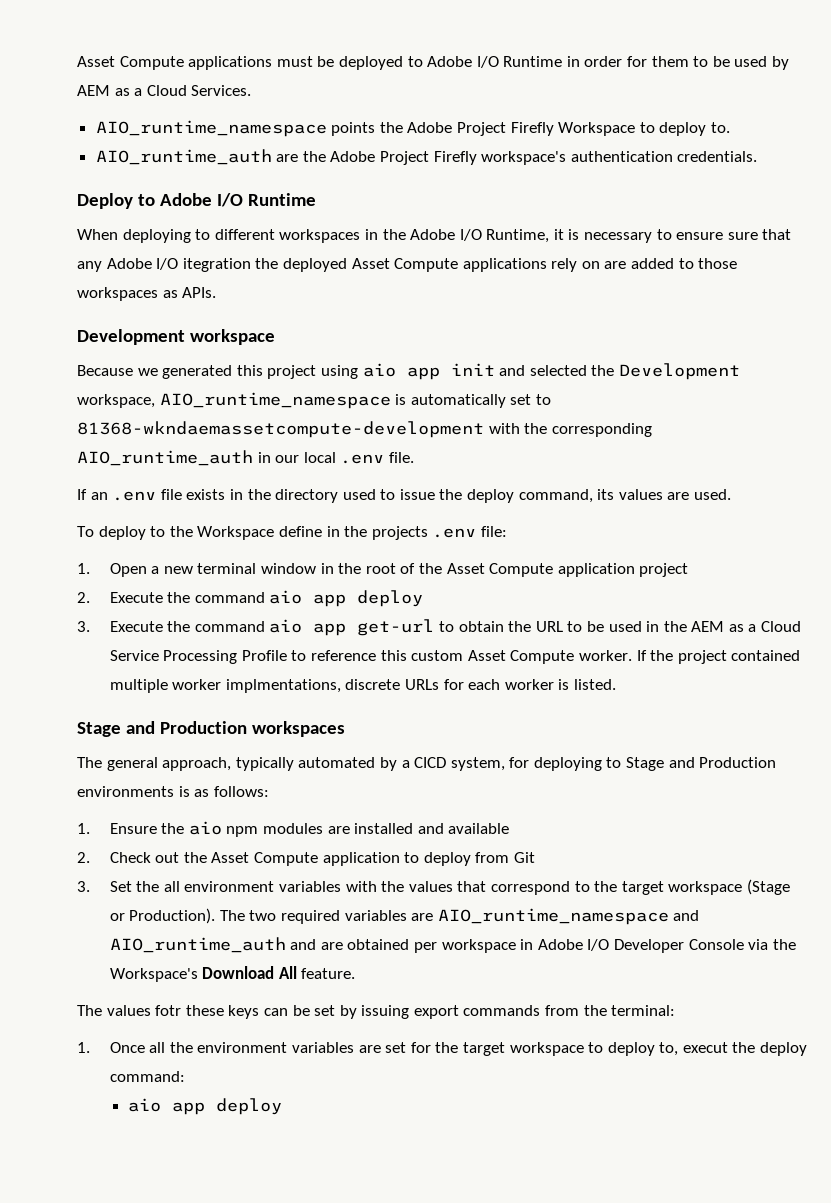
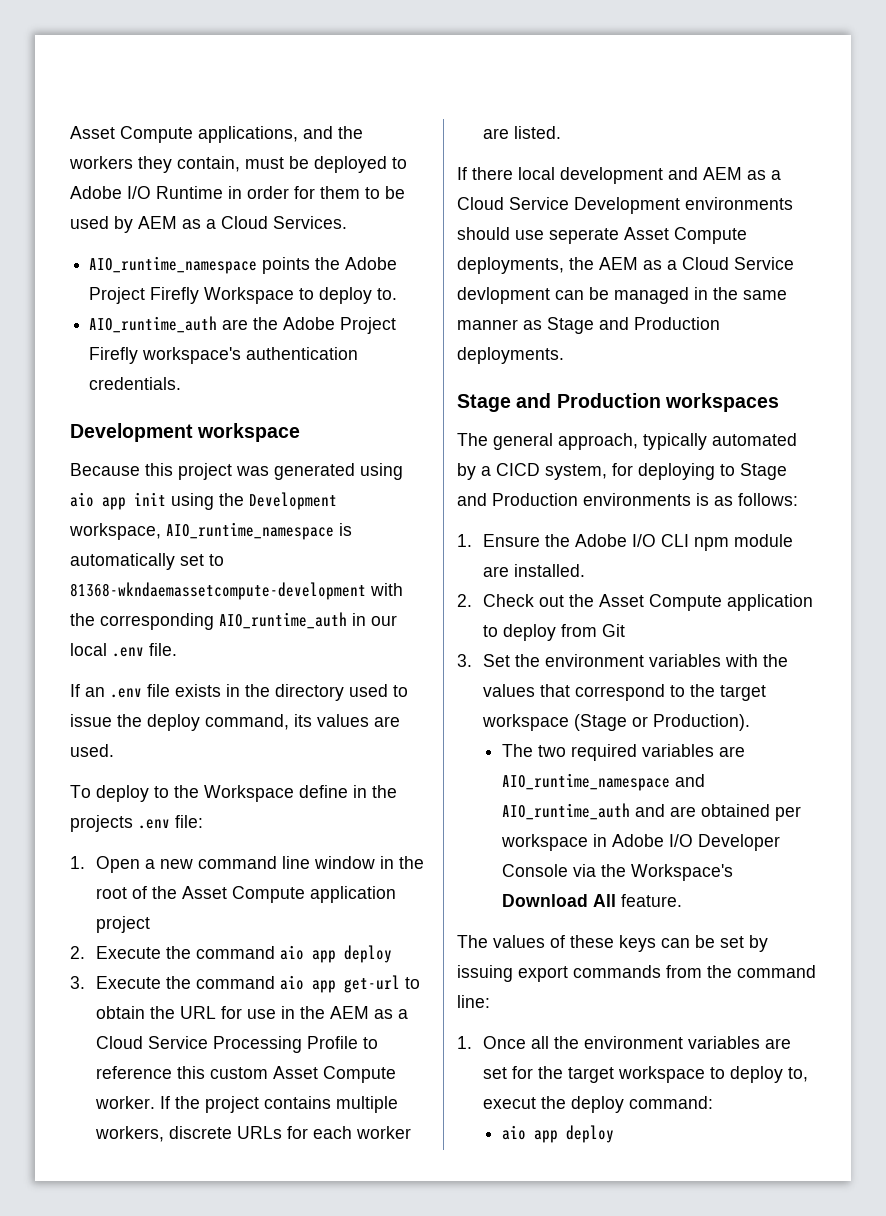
[77,56,273,70] Asset Compute applications -> [70,126,363,143] [69,156,240,173] Asset Compute applications, and the workers they contain,
[77,193,316,209] [77,229,792,243] [77,258,738,272] [77,287,217,301] // Deploy to Adobe I/O Runtime // When deploying to different workspaces in the Adobe I/O Runtime, it is necessary to ensure sure that any Adobe I/O itegration the deployed Asset Compute applications rely on are added to those workspaces as APIs. -> (182, 383) none
[137,365,317,379] we generated this project -> [145,463,355,480] this project was generated
[499,365,587,376] and selected -> [171,493,214,510] using
[197,563,257,574] terminal -> [197,856,310,869] command line
[567,621,642,632] to be used -> [220,1006,276,1019] for use
[731,650,801,661] [109,679,341,693] contained multiple worker implmentations, -> [263,1096,398,1113] [94,1126,164,1142] contains multiple workers,
[558,679,570,690] is -> [482,128,509,139] are
(616, 684) none -> [457,167,781,184] [457,197,793,214] [457,227,747,244] [457,257,794,274] [457,287,787,304] [457,317,720,334] [457,347,564,364] // If there local development and AEM as a Cloud Service Development environments should use seperate Asset Compute deployments, the AEM as a Cloud Service devlopment can be managed in the same manner as Stage and Production deployments.
[188,821,510,837] aio npm modules are installed and available -> [574,534,793,551] [482,564,585,577] Adobe I/O CLI npm module are installed.
[163,881,180,892] all -> (540, 660) none
(216, 916) none -> (750, 722) //
[155,1005,182,1016] fotr -> [550,935,565,948] of
[611,1005,676,1016] terminal: -> [737,965,816,978] [457,995,490,1008] command line:

